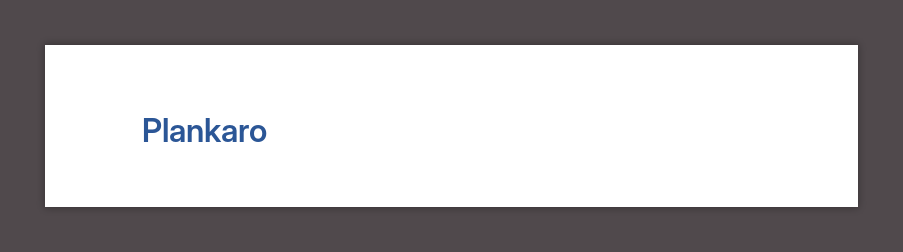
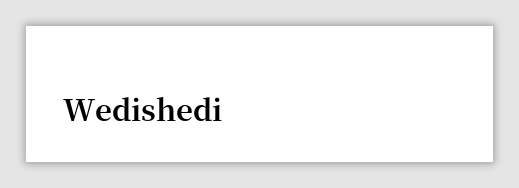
[142,118,267,142] Plankaro -> [63,96,222,121] Wedishedi

